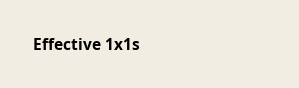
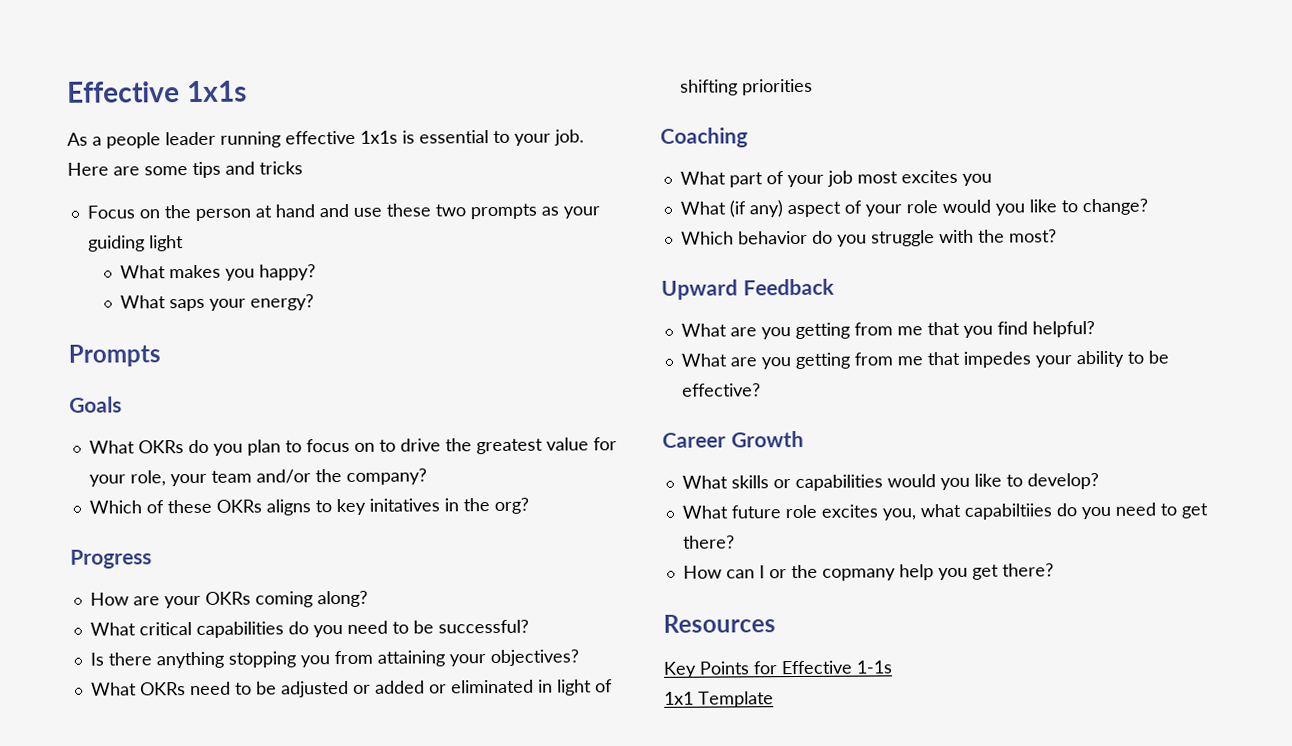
(141, 44) none -> [67,129,584,149] [67,161,303,179] [86,203,600,221] [87,235,184,252] [120,264,317,281] [120,294,315,312] [68,344,161,367] [69,396,122,413] [88,437,617,456] [88,468,427,487] [88,497,529,516] [70,549,152,569] [89,590,368,609] [89,619,529,638] [89,649,579,669] [90,679,613,698] [679,78,813,96] [660,127,748,148] [679,169,992,188] [679,198,1148,218] [680,229,1057,247] [661,278,835,300] [680,321,1095,340] [680,350,1169,370] [681,383,761,397] [662,430,804,448] [681,472,1099,492] [681,502,1208,521] [682,535,735,549] [682,563,1054,581] [663,614,776,633] [663,660,892,678] [664,691,774,708] // As a people leader running effective 1x1s is essential to your job. Here are some tips and tricks // Focus on the person at hand and use these two prompts as your guiding light // What makes you happy? // What saps your energy? // Prompts // Goals // What OKRs do you plan to focus on to drive the greatest value for your role, your team and/or the company? // Which of these OKRs aligns to key initatives in the org? // Progress // How are your OKRs coming along? // What critical capabilities do you need to be successful? // Is there anything stopping you from attaining your objectives? // What OKRs need to be adjusted or added or eliminated in light of shifting priorities // Coaching // What part of your job most excites you // What (if any) aspect of your role would you like to change? // Which behavior do you struggle with the most? // Upward Feedback // What are you getting from me that you find helpful? // What are you getting from me that impedes your ability to be effective? // Career Growth // What skills or capabilities would you like to develop? // What future role excites you, what capabiltiies do you need to get there? // How can I or the copmany help you get there? // Resources // Key Points for Effective 1-1s // 1x1 Template

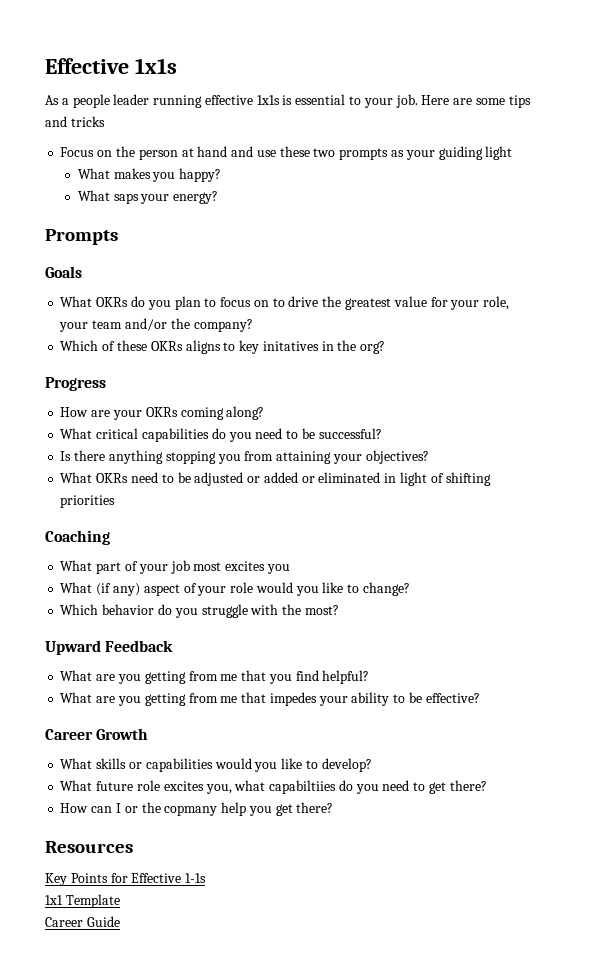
(774, 699) none -> [45,916,120,927] // Career Guide

